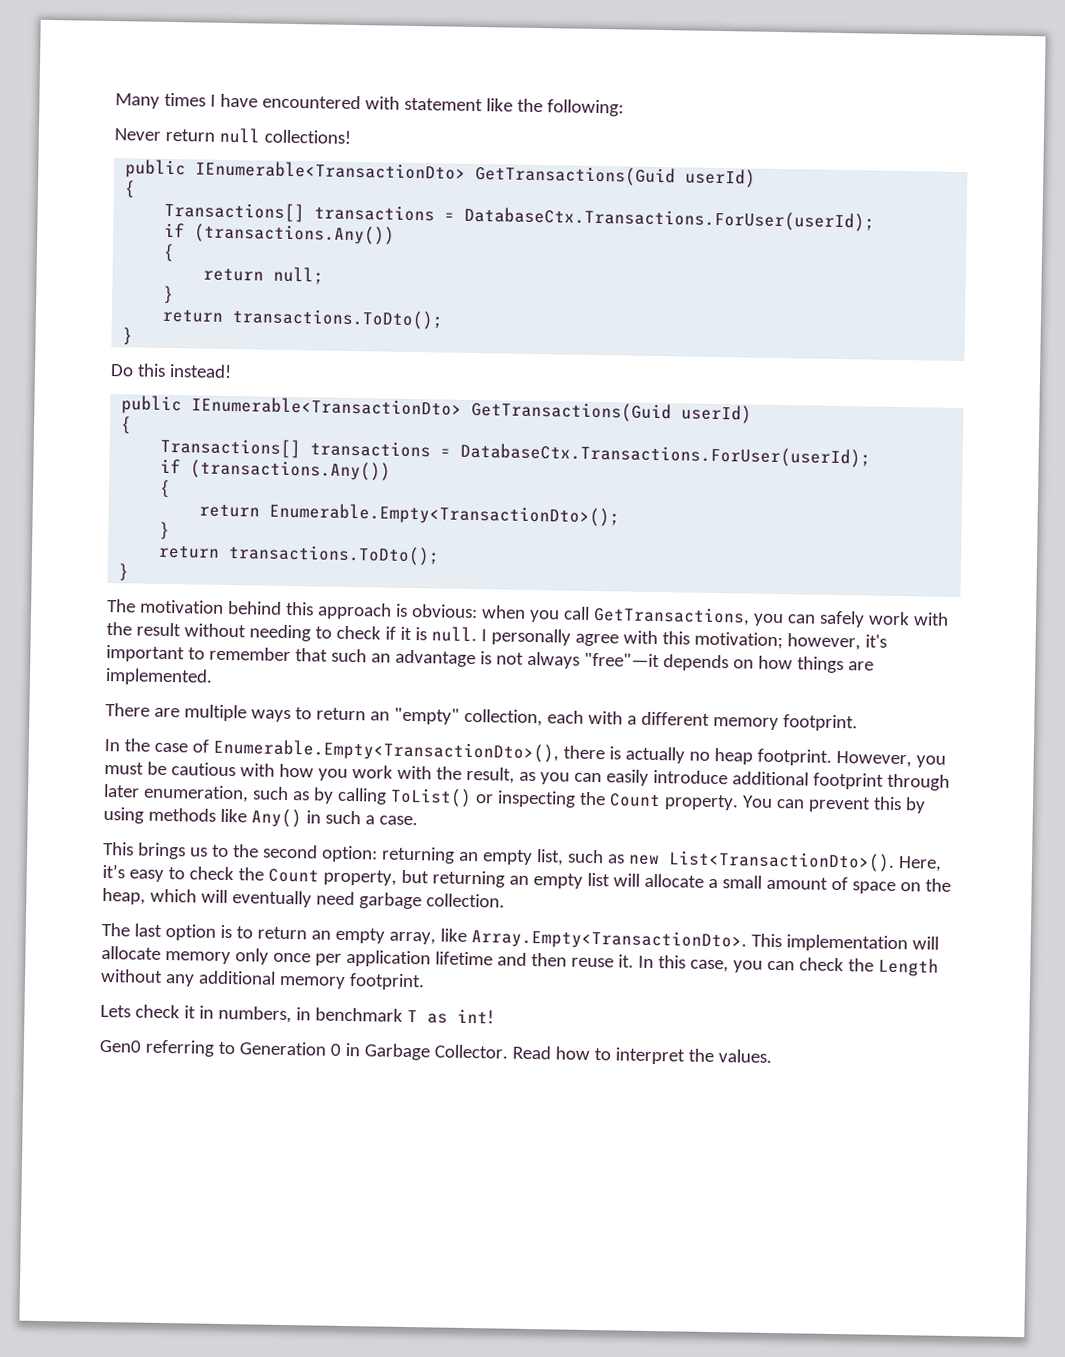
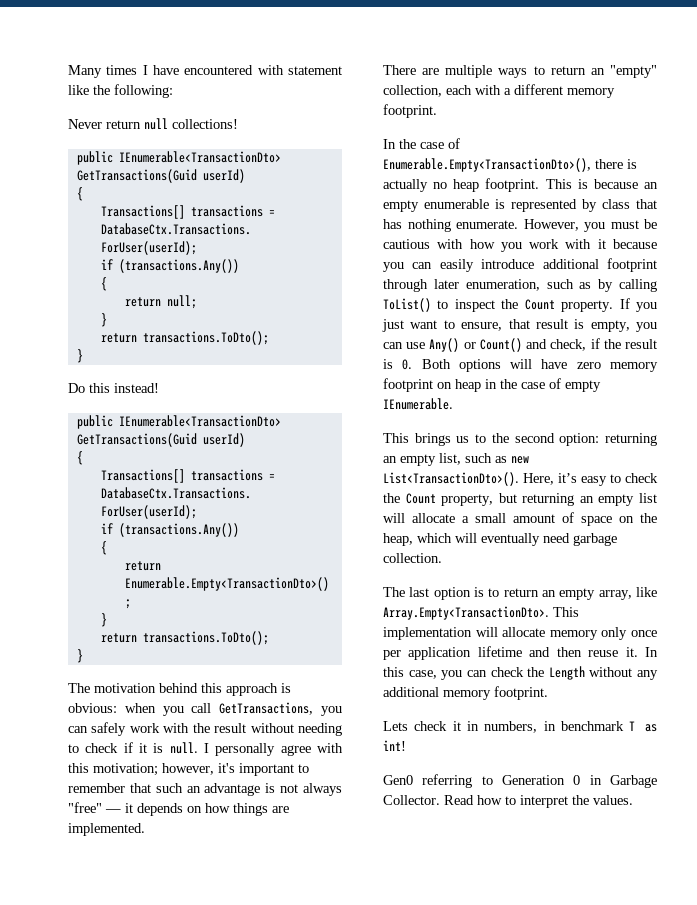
[583,652,660,668] "free"—it -> [68,802,133,813] "free" — it
(832, 757) none -> [545,179,658,189] [383,199,657,212] [383,219,518,232] This is because an empty enumerable is represented by class that has nothing enumerate.
[435,766,536,784] the result, as -> [597,239,657,249] it because
[474,790,576,808] or inspecting -> [437,299,495,312] to inspect
[741,795,926,814] [103,806,418,828] You can prevent this by using methods like Any() in such a case. -> [619,298,657,312] [382,319,657,332] [383,338,657,352] [383,359,658,372] [383,378,601,392] [383,398,453,410] If you just want to ensure, that result is empty, you can use Any() or Count() and check, if the result is 0. Both options will have zero memory footprint on heap in the case of empty IEnumerable.

